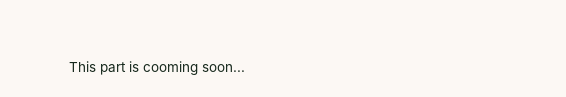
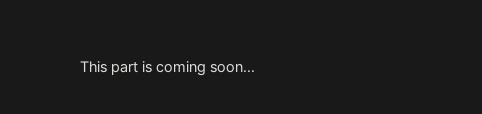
[143,61,198,75] cooming -> [156,61,207,76] coming

